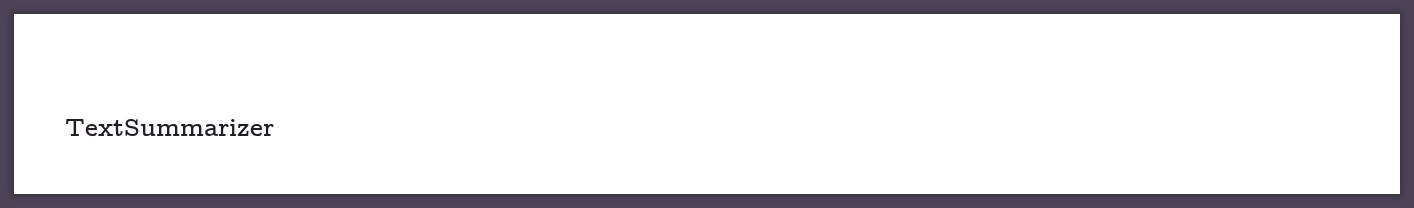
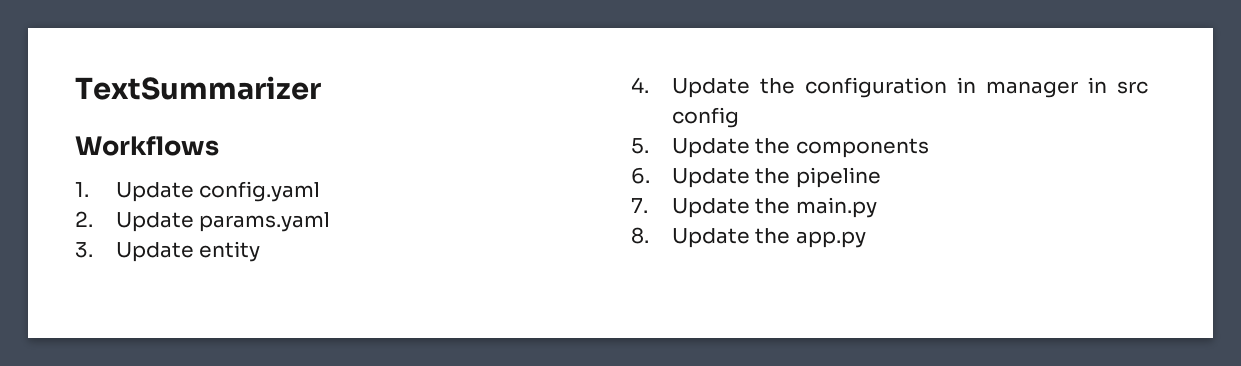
(274, 127) none -> [75,136,219,156] [75,181,321,202] [75,211,331,232] [75,241,261,262] [631,77,1148,98] [671,107,739,128] [631,138,929,158] [631,167,881,188] [631,197,877,218] [631,227,866,248] // Workflows // 1. Update config.yaml // 2. Update params.yaml // 3. Update entity // 4. Update the configuration in manager in src config // 5. Update the components // 6. Update the pipeline // 7. Update the main.py // 8. Update the app.py

